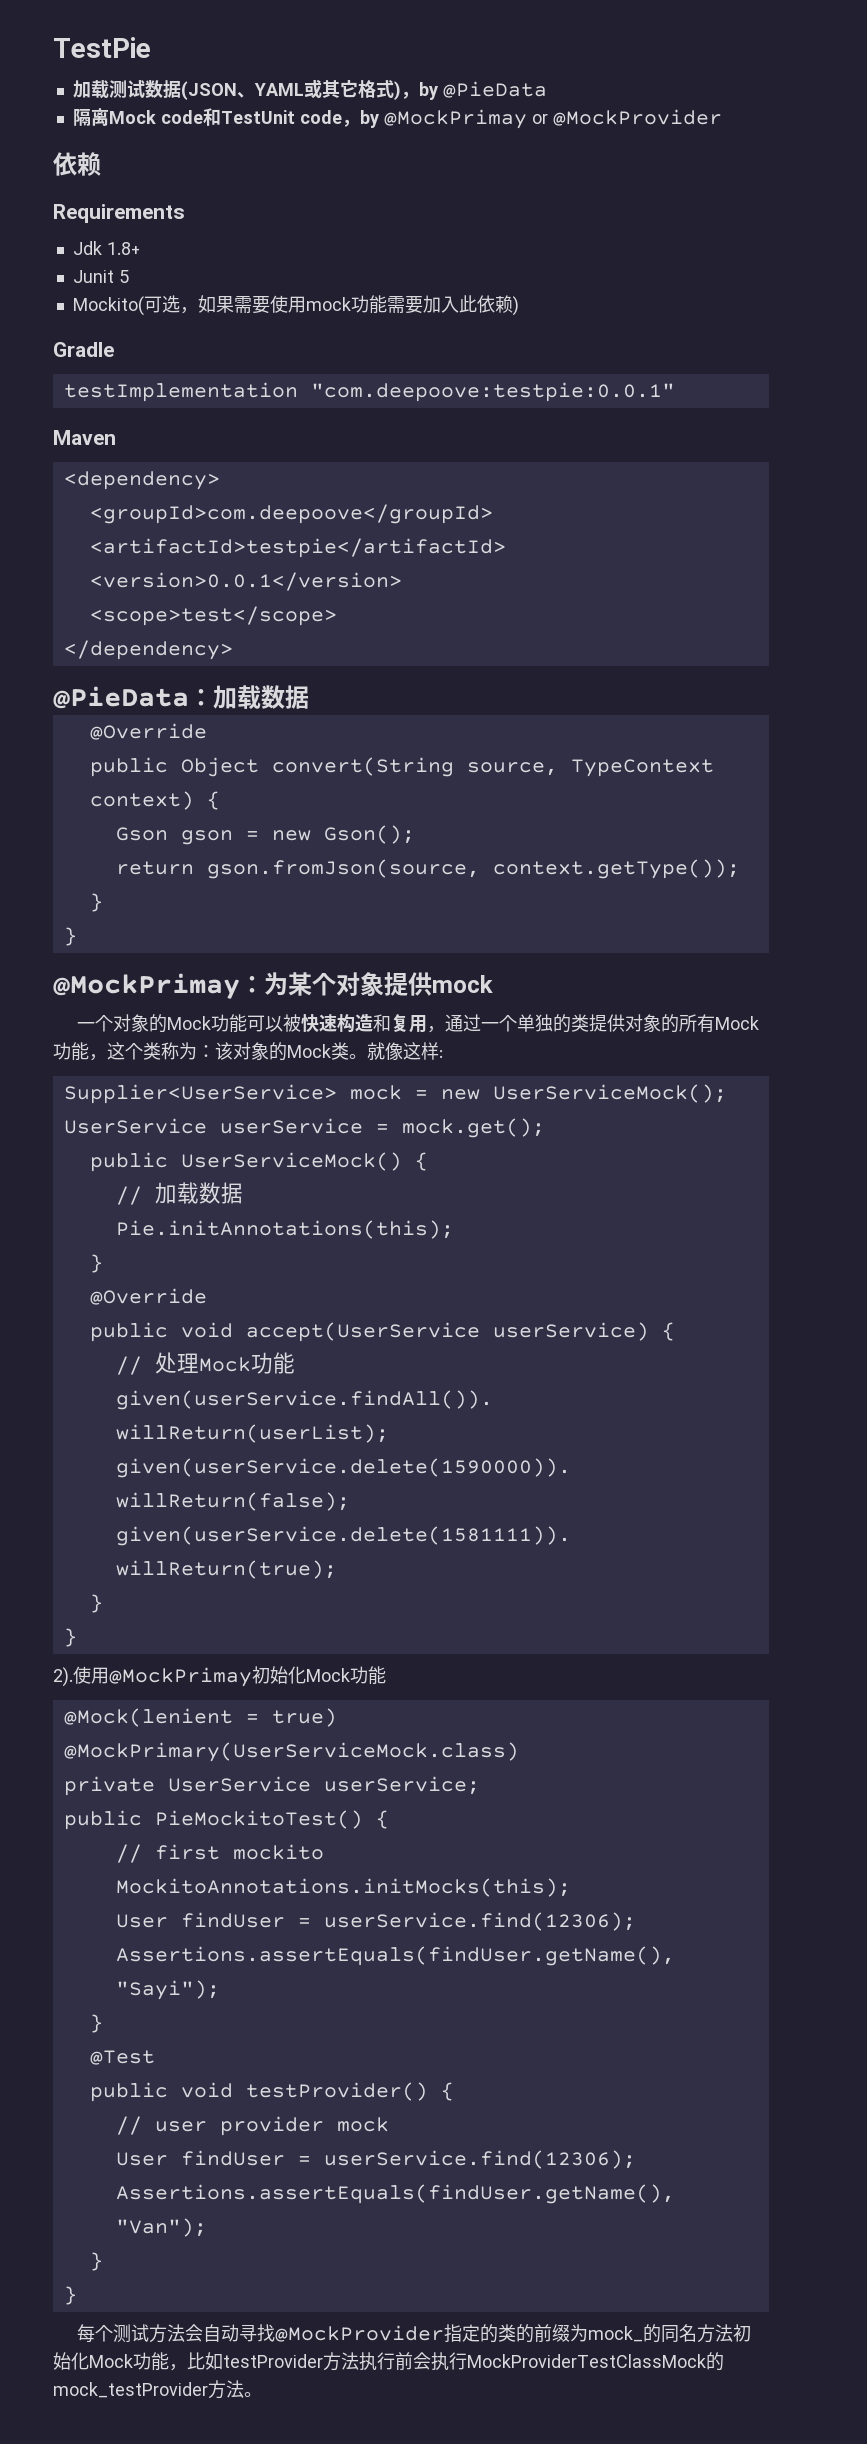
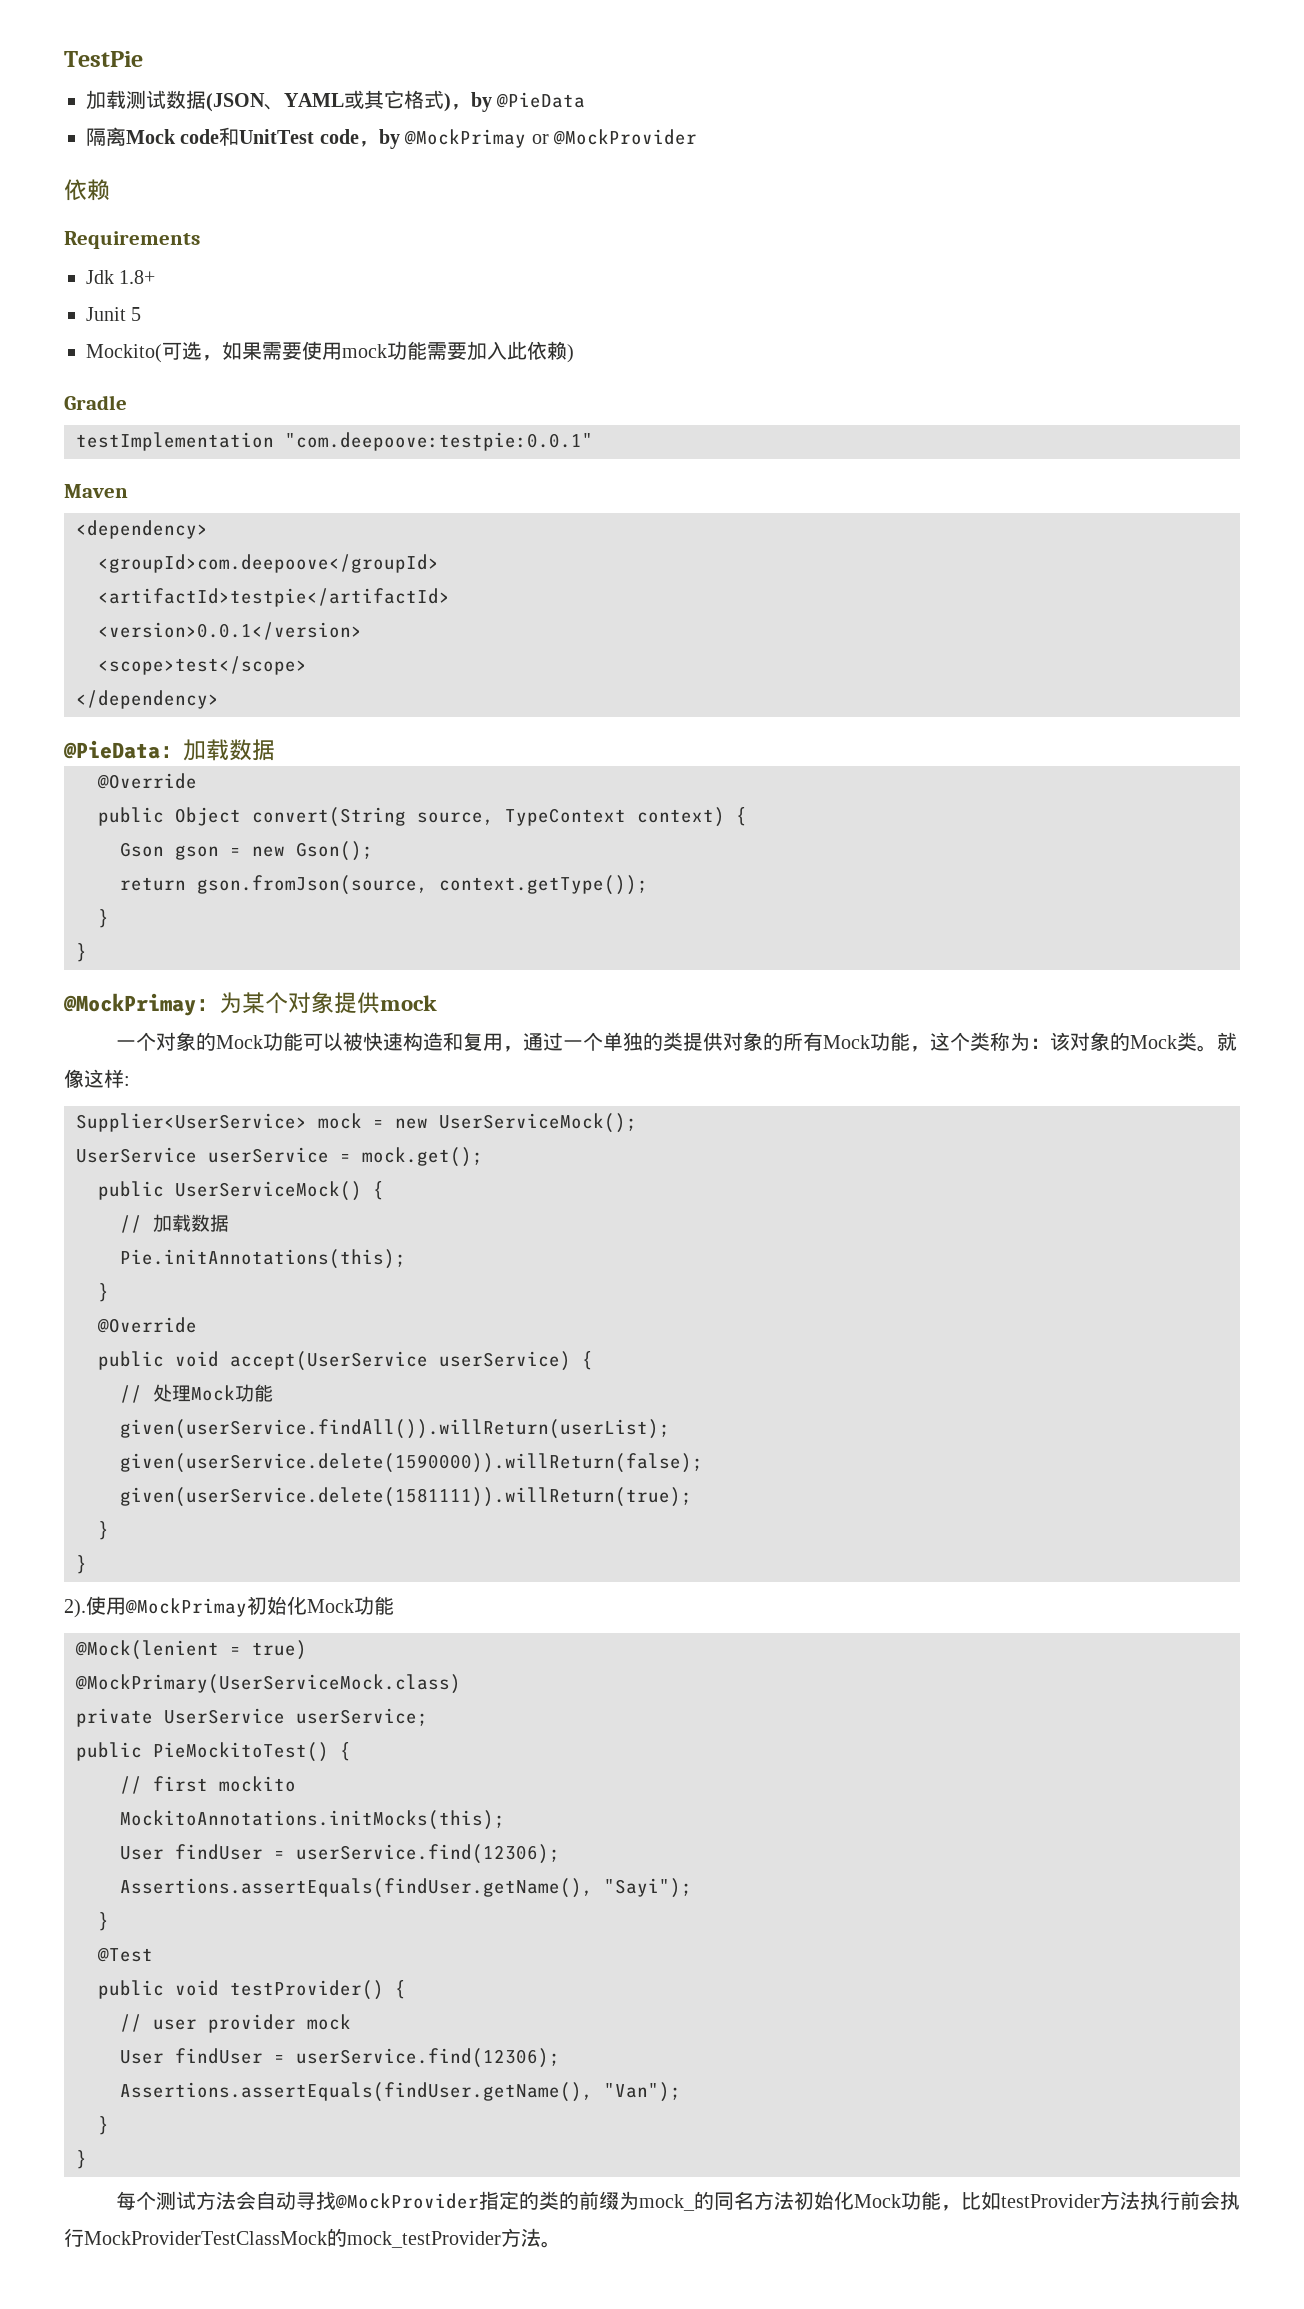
[220,110,295,124] TestUnit -> [239,129,315,144] UnitTest

